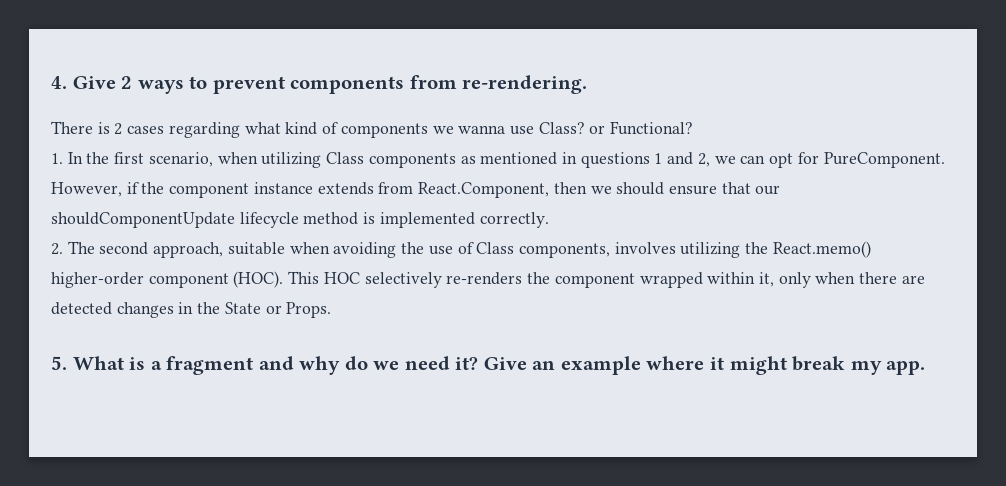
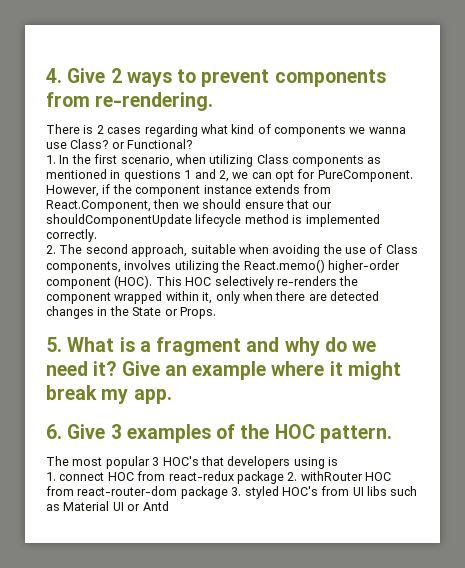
(926, 368) none -> [46,424,392,443] [46,456,338,469] [46,471,391,484] [46,486,418,499] [46,501,169,511] // 6. Give 3 examples of the HOC pattern. // The most popular 3 HOC's that developers using is // 1. connect HOC from react-redux package 2. withRouter HOC from react-router-dom package 3. styled HOC's from UI libs such as Material UI or Antd

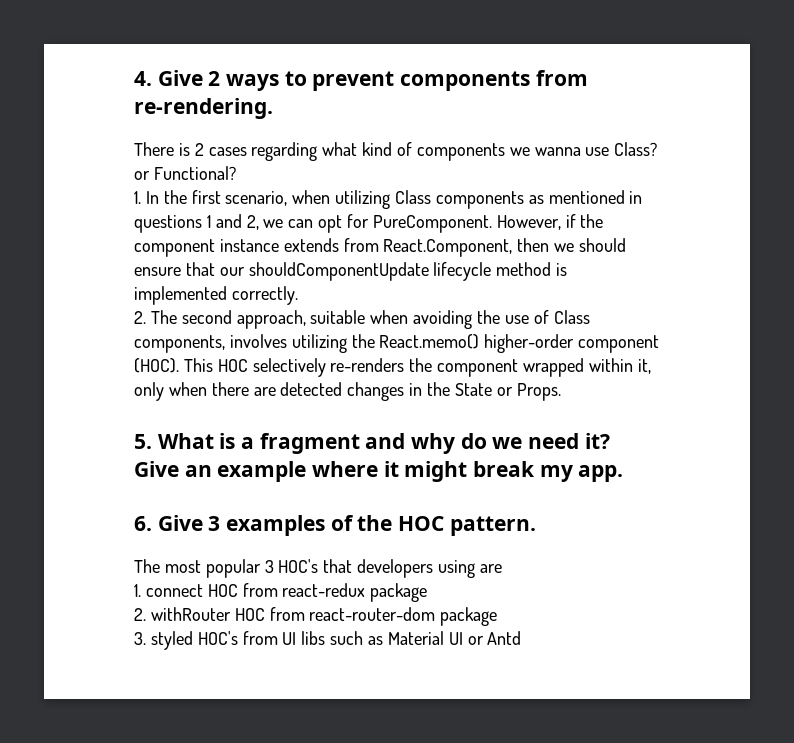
[328,457,338,466] is -> [479,564,502,573] are
(284, 477) none -> (428, 592) //
(228, 492) none -> (498, 616) //

